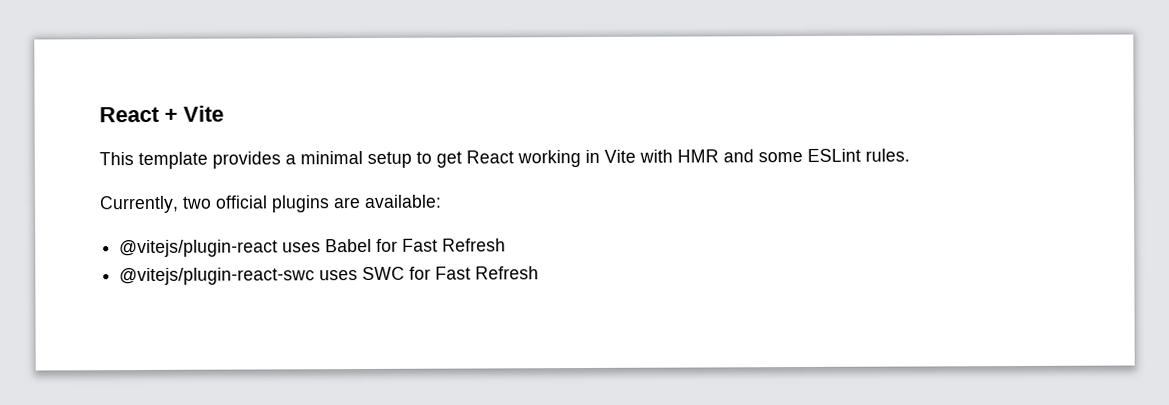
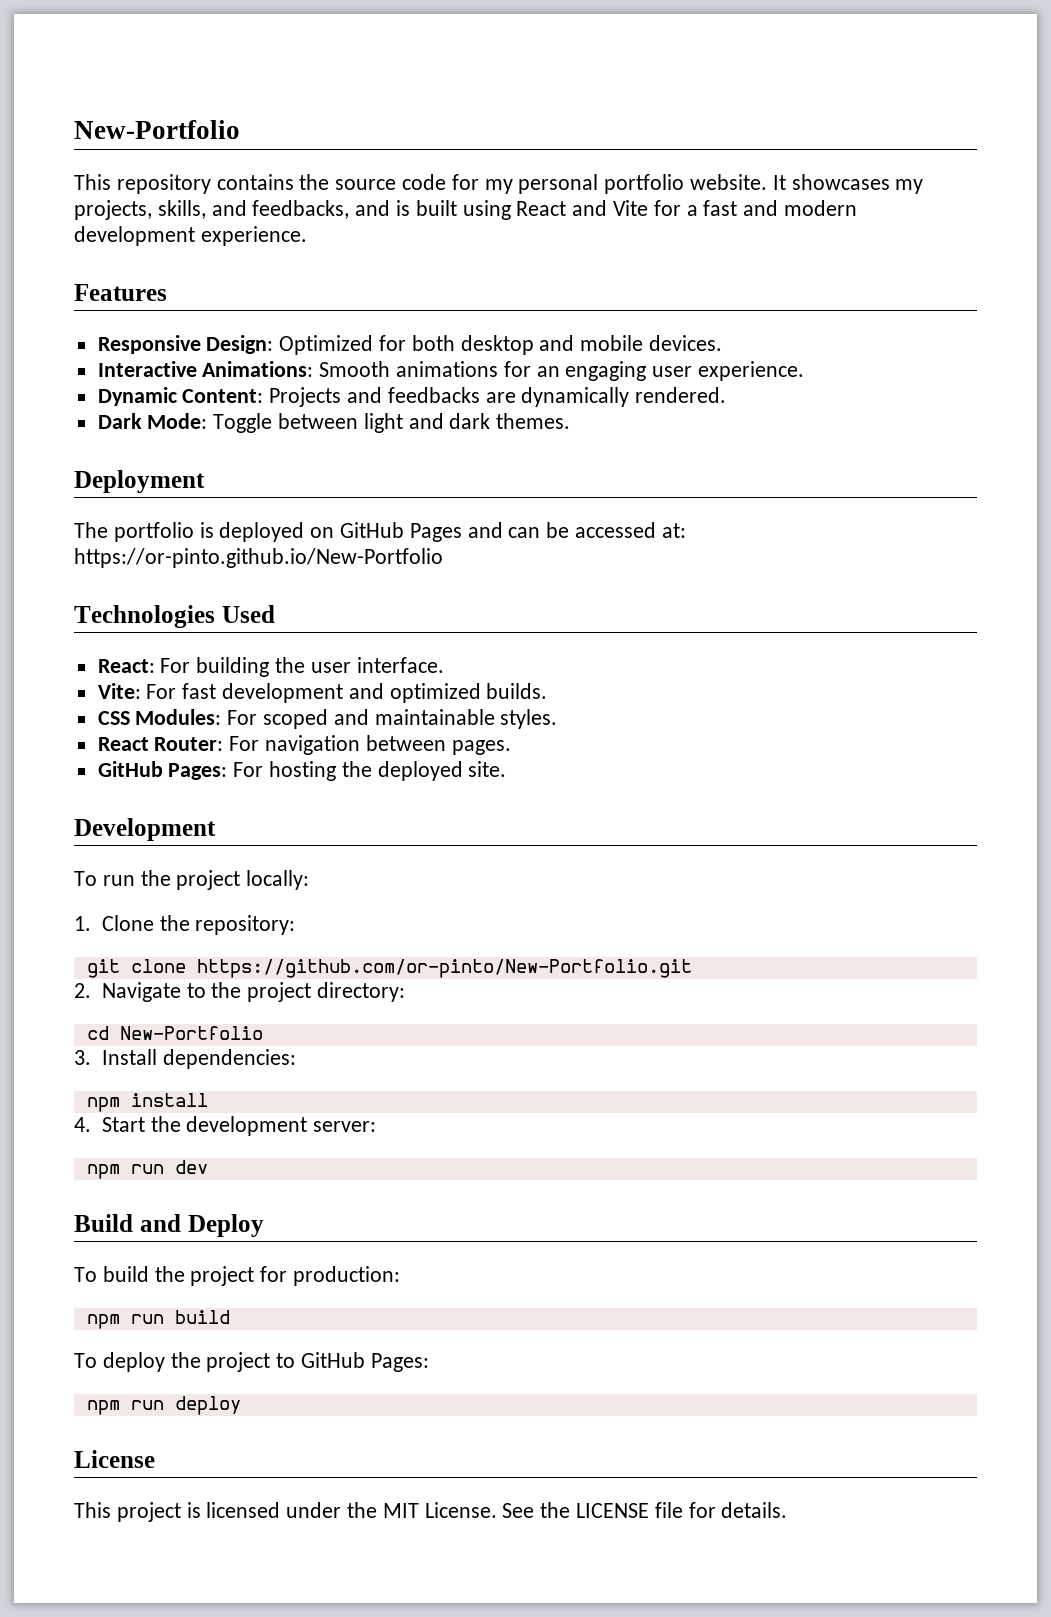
[99,105,224,123] [99,148,910,170] [99,194,442,214] [119,238,507,258] [119,266,540,286] React + Vite // This template provides a minimal setup to get React working in Vite with HMR and some ESLint rules. // Currently, two official plugins are available: // @vitejs/plugin-react uses Babel for Fast Refresh // @vitejs/plugin-react-swc uses SWC for Fast Refresh -> [74,120,240,139] [74,174,924,194] [74,200,858,220] [74,226,307,246] [74,284,167,301] [97,335,723,355] [97,361,805,381] [97,387,727,407] [97,413,571,433] [74,470,205,493] [74,522,686,542] [74,548,443,568] [74,605,275,628] [97,657,444,677] [97,683,548,703] [97,709,558,729] [97,735,511,755] [97,761,507,781] [74,818,216,841] [74,870,310,890] [74,915,296,935] [86,959,692,978] [74,982,405,1002] [86,1026,263,1040] [74,1049,296,1069] [86,1093,208,1112] [74,1116,377,1136] [86,1160,208,1179] [74,1214,264,1237] [74,1266,401,1286] [86,1310,230,1329] [74,1352,429,1372] [86,1396,241,1415] [74,1450,155,1468] [74,1502,788,1522] New-Portfolio // This repository contains the source code for my personal portfolio website. It showcases my projects, skills, and feedbacks, and is built using React and Vite for a fast and modern development experience. // Features // Responsive Design: Optimized for both desktop and mobile devices. // Interactive Animations: Smooth animations for an engaging user experience. // Dynamic Content: Projects and feedbacks are dynamically rendered. // Dark Mode: Toggle between light and dark themes. // Deployment // The portfolio is deployed on GitHub Pages and can be accessed at: https://or-pinto.github.io/New-Portfolio // Technologies Used // React: For building the user interface. // Vite: For fast development and optimized builds. // CSS Modules: For scoped and maintainable styles. // React Router: For navigation between pages. // GitHub Pages: For hosting the deployed site. // Development // To run the project locally: // 1. Clone the repository: // git clone https://github.com/or-pinto/New-Portfolio.git // 2. Navigate to the project directory: // cd New-Portfolio // 3. Install dependencies: // npm install // 4. Start the development server: // npm run dev // Build and Deploy // To build the project for production: // npm run build // To deploy the project to GitHub Pages: // npm run deploy // License // This project is licensed under the MIT License. See the LICENSE file for details.

